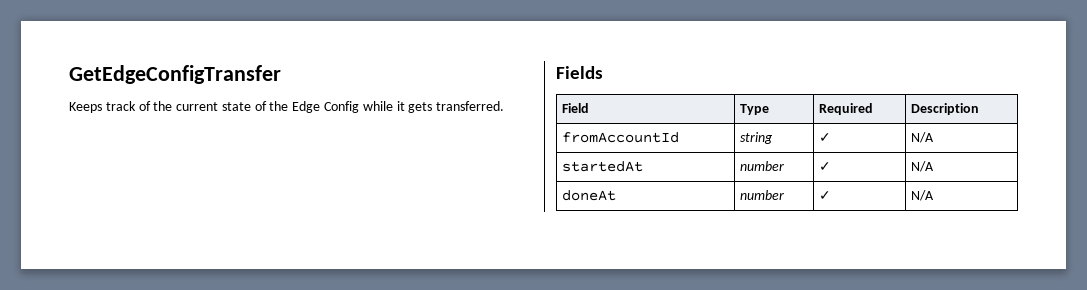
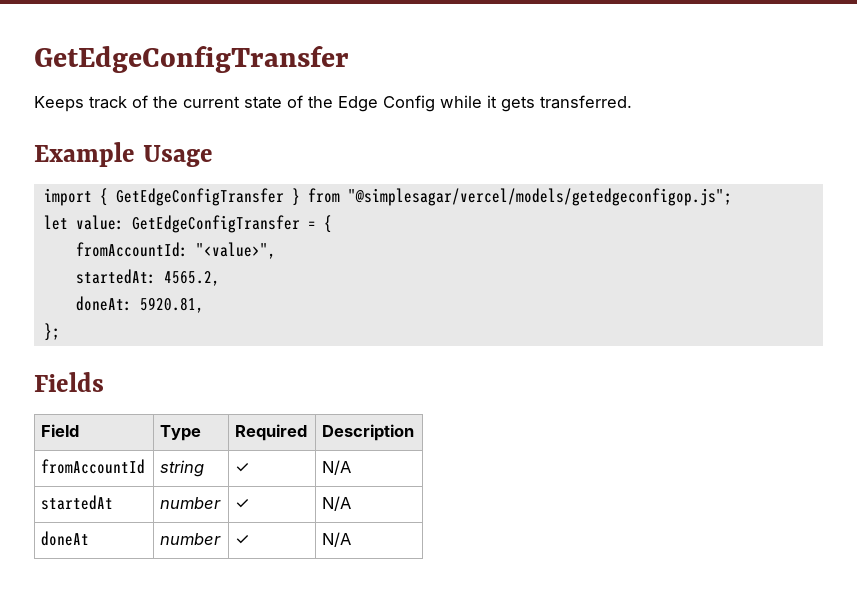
(505, 106) none -> [34,142,213,167] [43,188,732,206] [43,215,332,233] [75,242,276,259] [75,269,220,286] [75,296,204,313] [43,323,60,341] // Example Usage // import { GetEdgeConfigTransfer } from "@simplesagar/vercel/models/getedgeconfigop.js"; // let value: GetEdgeConfigTransfer = { // fromAccountId: "<value>", // startedAt: 4565.2, // doneAt: 5920.81, // };

